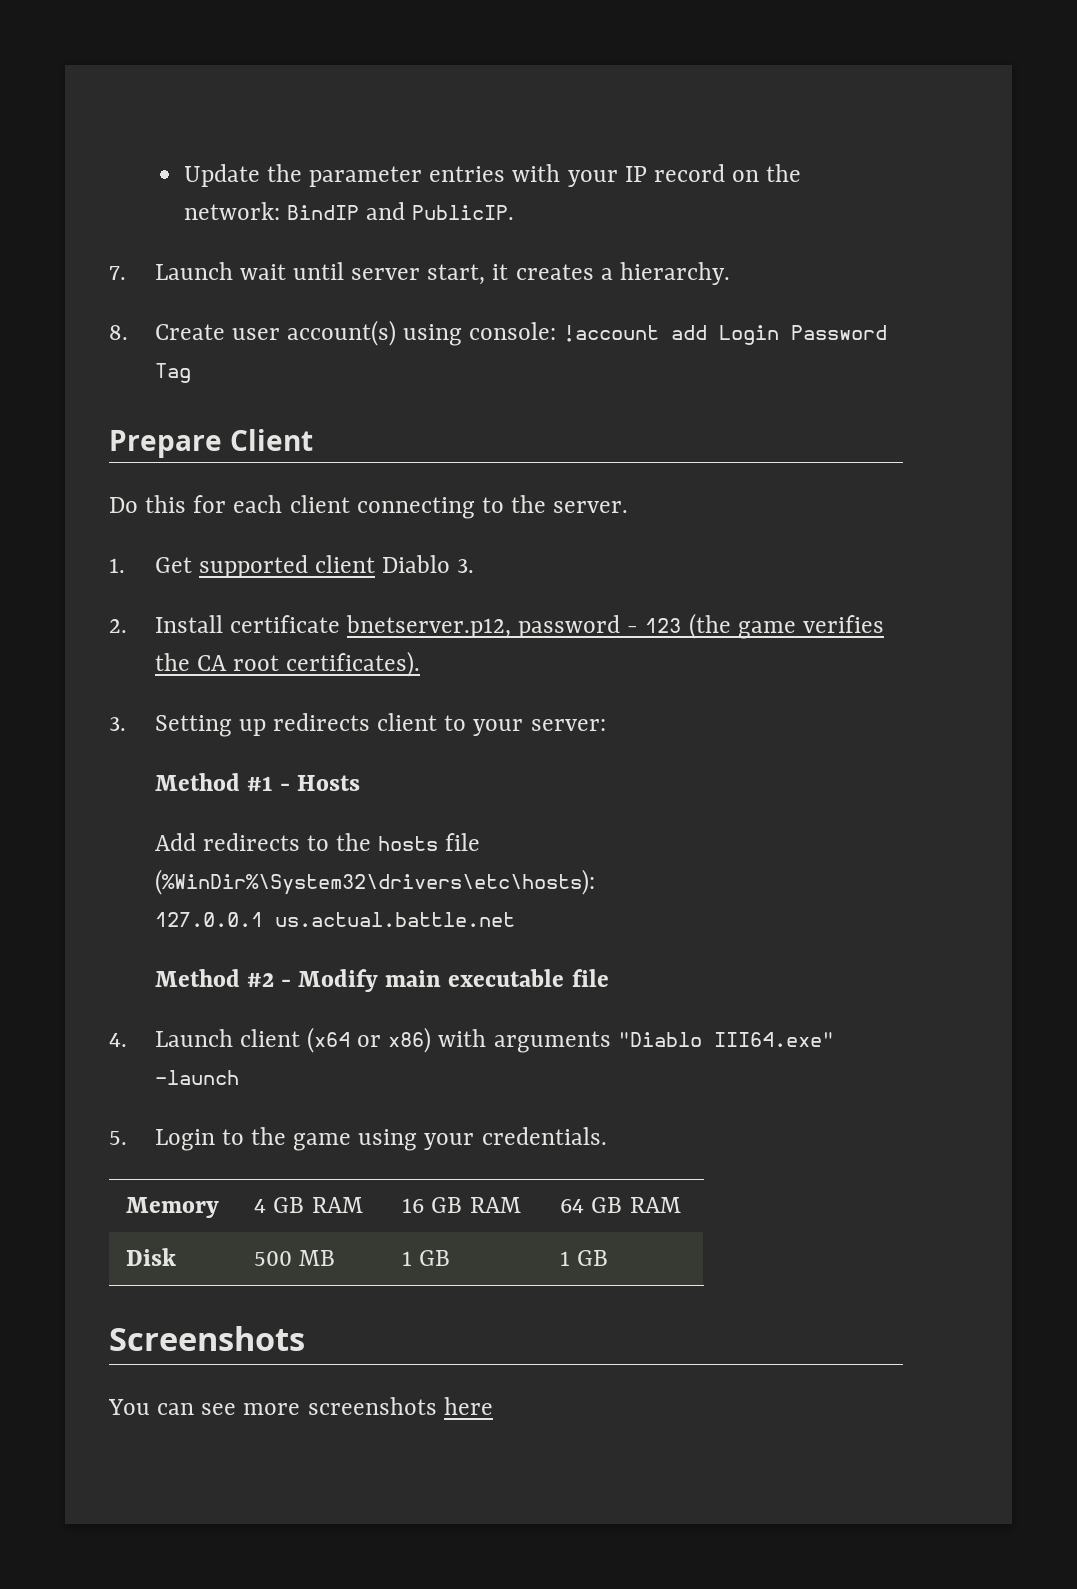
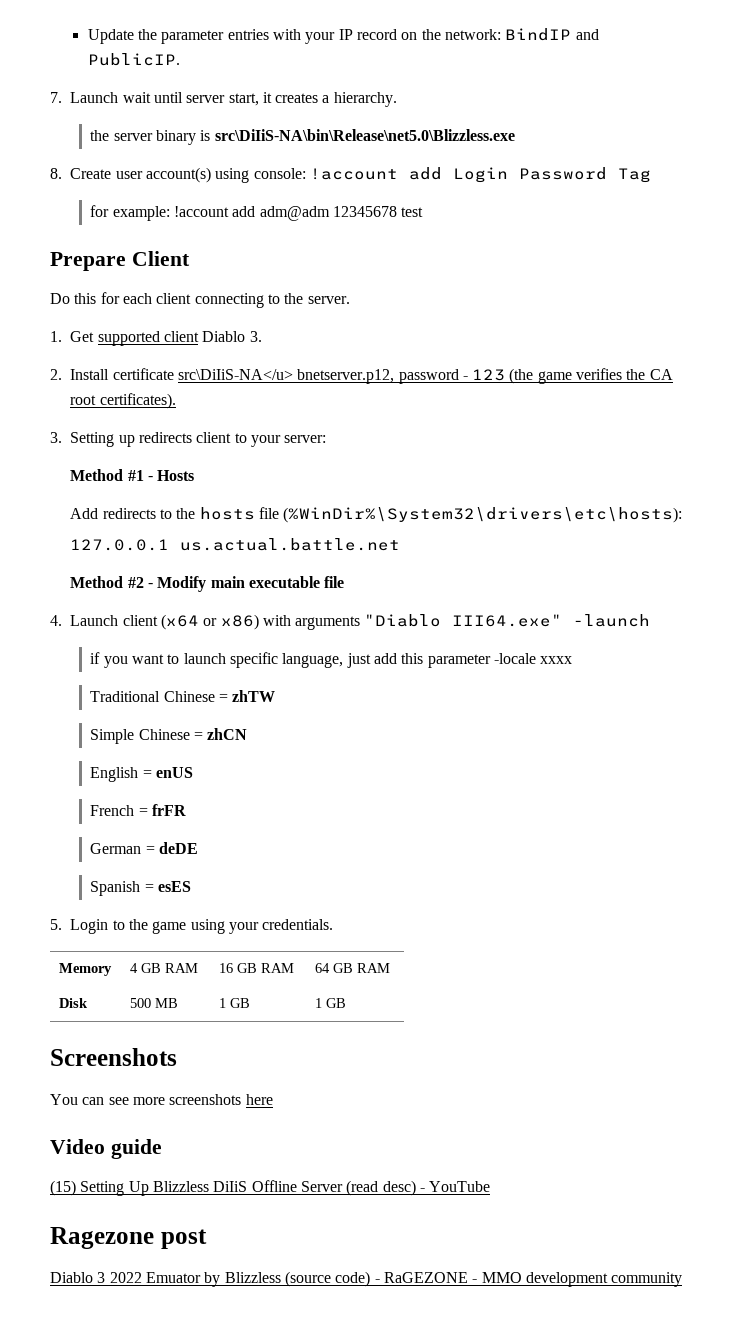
(730, 273) none -> [90,129,515,145] // the server binary is src\DiIiS-NA\bin\Release\net5.0\Blizzless.exe
(191, 373) none -> [90,205,424,221] // for example: !account add adm@adm 12345678 test
(340, 624) none -> [177,369,293,380] src\DiIiS-NA</u>
(239, 1077) none -> [90,652,573,668] [90,690,276,702] [90,728,248,744] [90,767,194,782] [90,804,187,816] [90,842,199,854] [90,881,192,896] // if you want to launch specific language, just add this parameter -locale xxxx // Traditional Chinese = zhTW // Simple Chinese = zhCN // English = enUS // French = frFR // German = deDE // Spanish = esES
(493, 1406) none -> [50,1139,162,1159] [50,1180,491,1196] [50,1227,207,1249] [50,1271,683,1287] // Video guide // (15) Setting Up Blizzless DiIiS Offline Server (read desc) - YouTube // Ragezone post // Diablo 3 2022 Emuator by Blizzless (source code) - RaGEZONE - MMO development community

